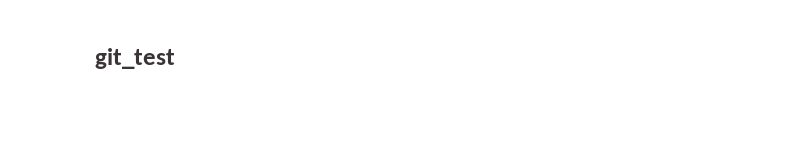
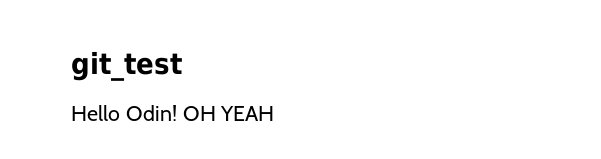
(175, 58) none -> [71,105,275,121] // Hello Odin! OH YEAH

